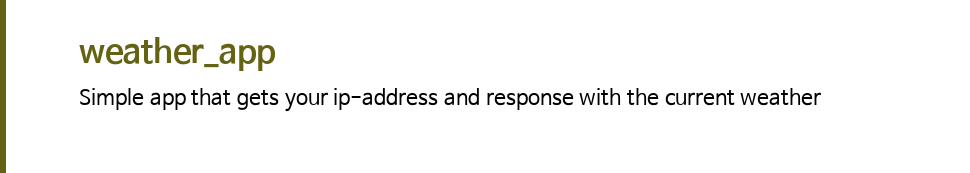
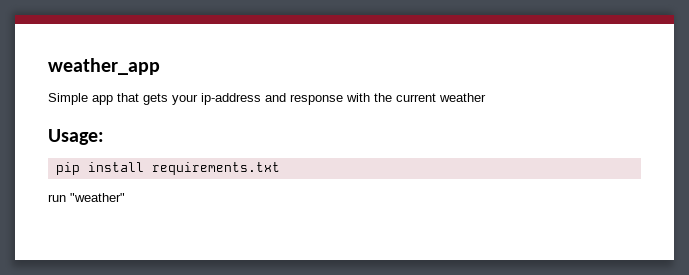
(822, 97) none -> [48,129,104,145] [55,162,280,175] [48,193,125,202] // Usage: // pip install requirements.txt // run "weather"

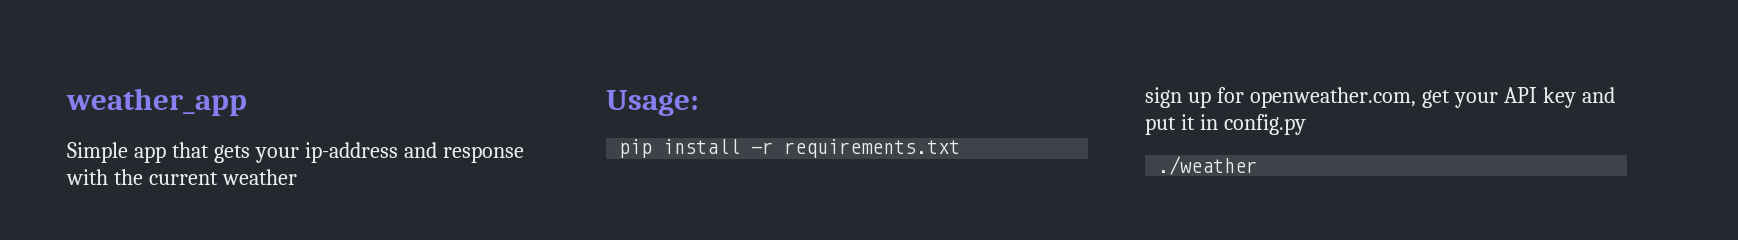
(144, 167) none -> [751,142,774,154] -r
[48,193,125,202] run "weather" -> [1145,87,1615,108] [1145,114,1306,135] [1158,156,1258,175] sign up for openweather.com, get your API key and put it in config.py // ./weather

